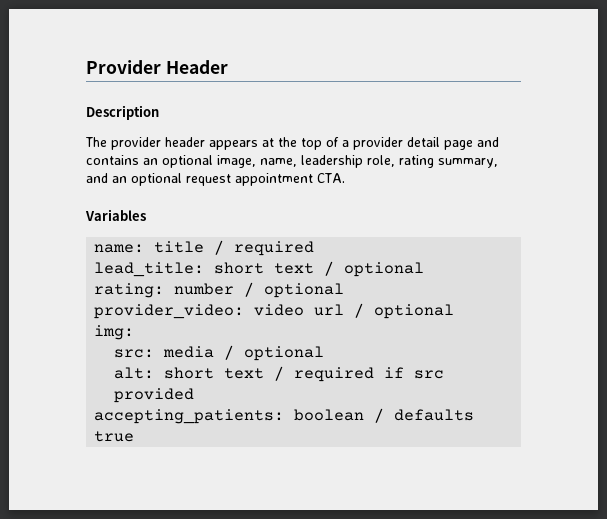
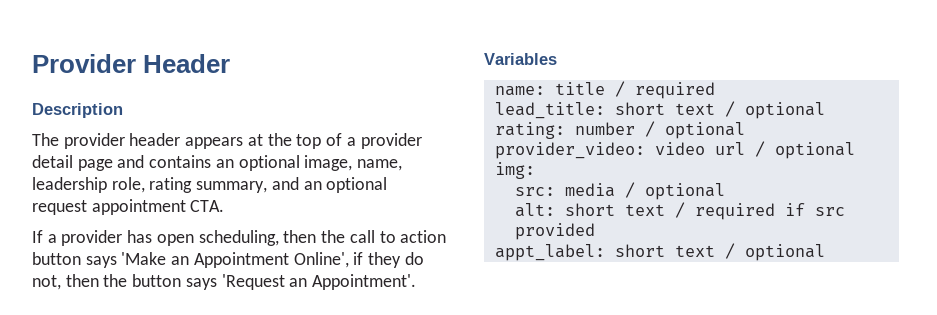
(345, 178) none -> [32,230,447,246] [32,252,424,268] [32,274,417,290] // If a provider has open scheduling, then the call to action button says 'Make an Appointment Online', if they do not, then the button says 'Request an Appointment'.
[94,408,475,424] [94,431,135,442] accepting_patients: boolean / defaults true -> [494,243,825,261] appt_label: short text / optional

